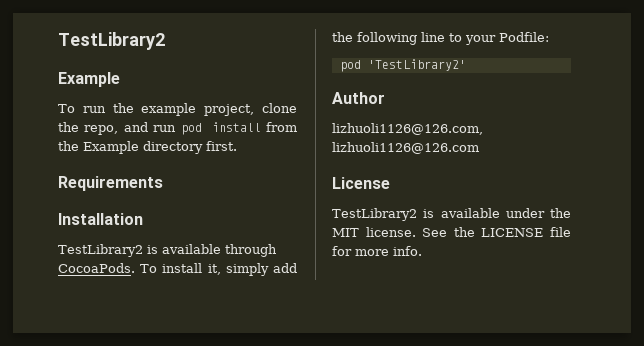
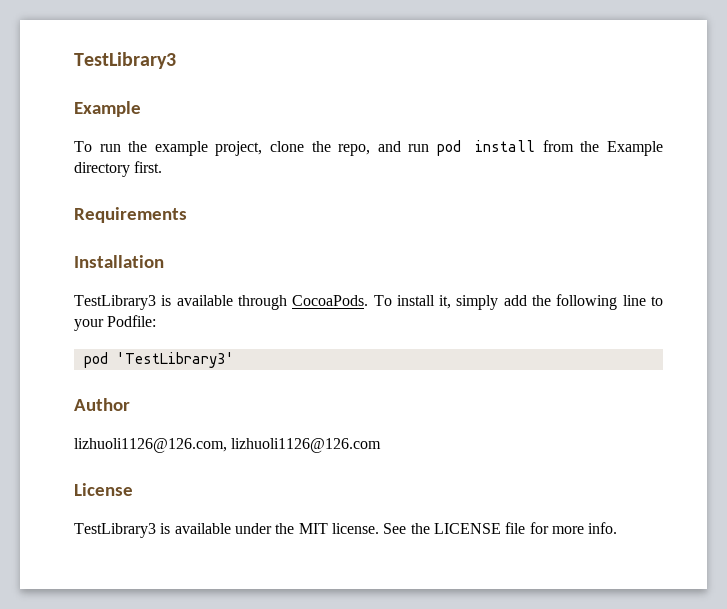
[58,32,165,50] TestLibrary2 -> [74,52,176,69] TestLibrary3
[58,244,143,257] TestLibrary2 -> [74,295,156,310] TestLibrary3
[367,59,466,71] 'TestLibrary2' -> [115,352,234,368] 'TestLibrary3'
[332,208,417,221] TestLibrary2 -> [74,523,156,538] TestLibrary3

